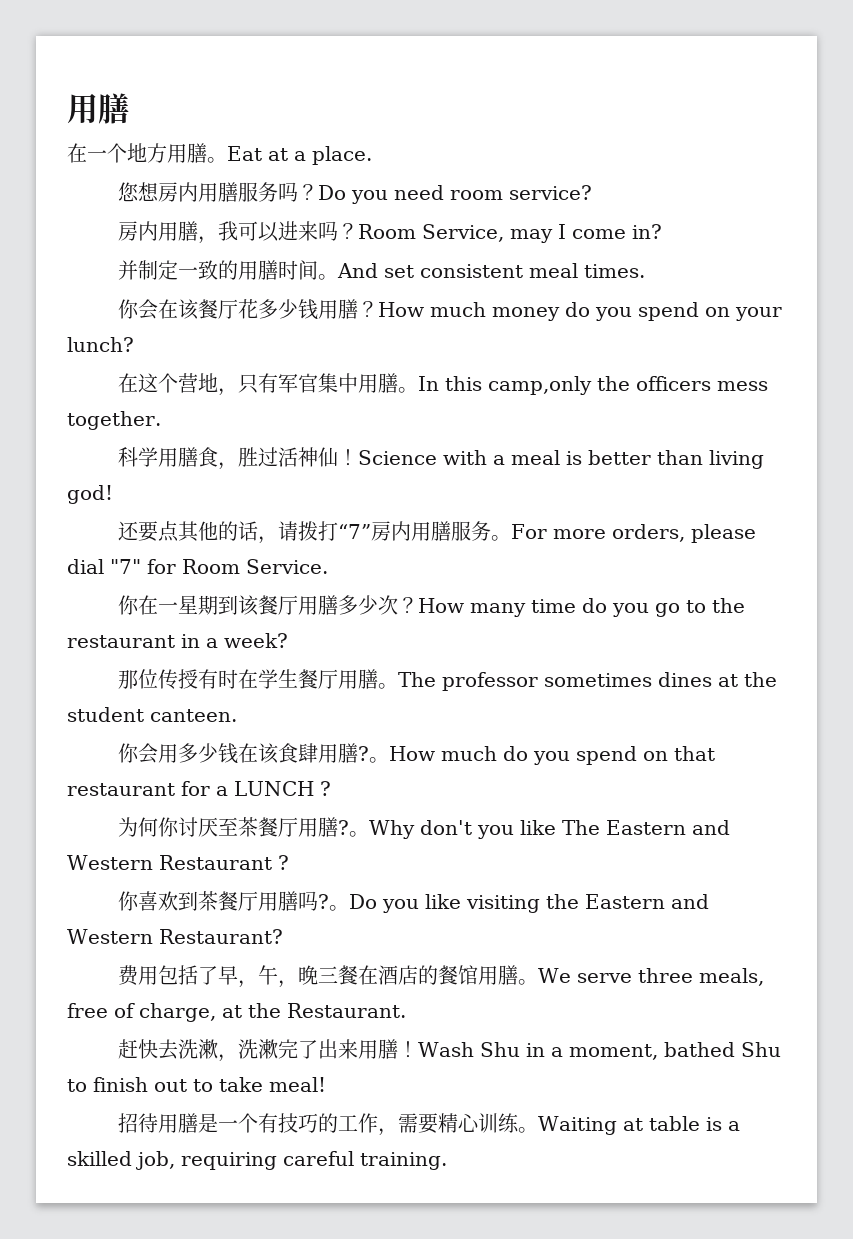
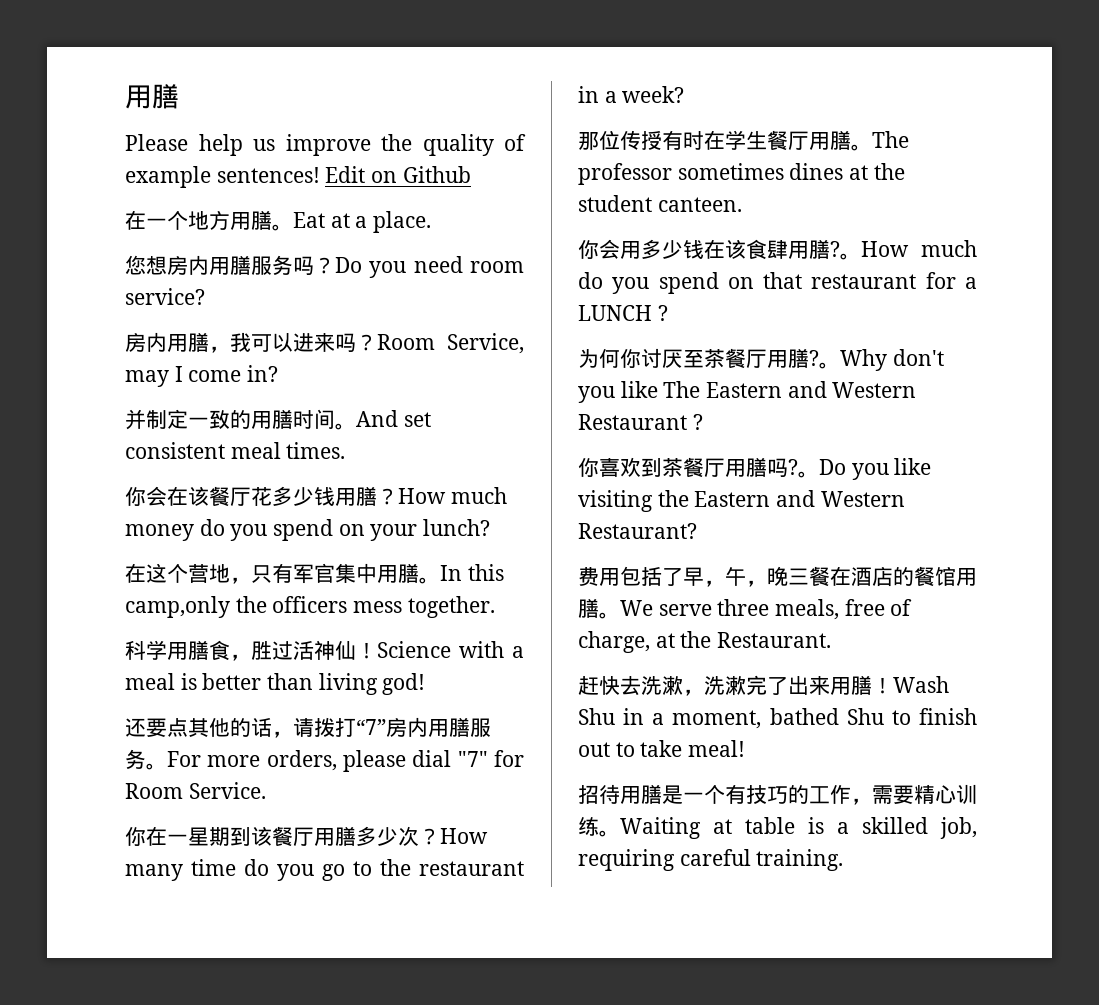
[67,93,129,124] 用膳 -> [125,84,179,109] [125,134,526,156] [125,166,471,188] 用膳 // Please help us improve the quality of example sentences! Edit on Github

